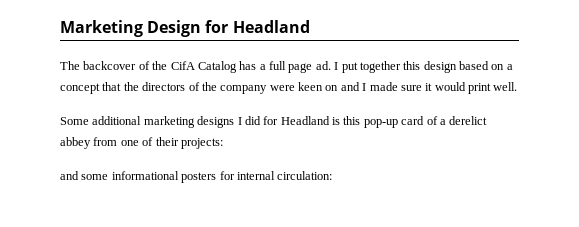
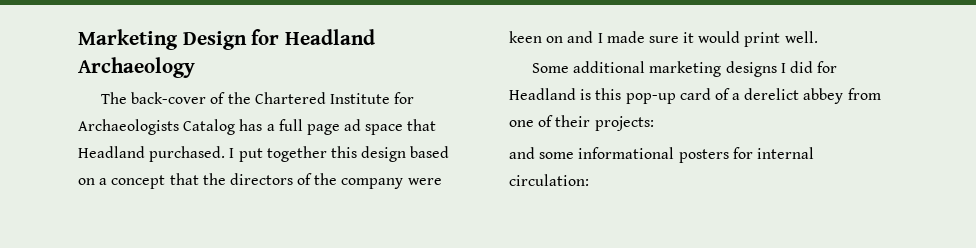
(310, 26) none -> [78,57,195,78] Archaeology
[83,61,195,70] backcover of the CifA -> [131,92,415,104] [78,119,179,135] back-cover of the Chartered Institute for Archaeologists
[315,61,331,70] ad. -> [344,119,437,135] [78,146,226,162] ad space that Headland purchased.

